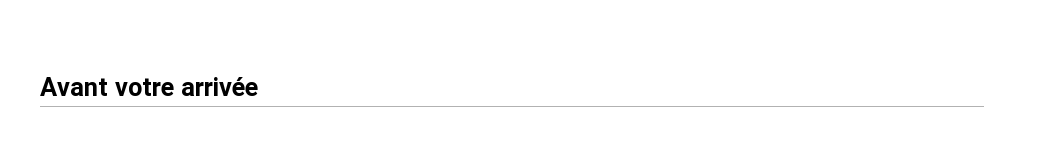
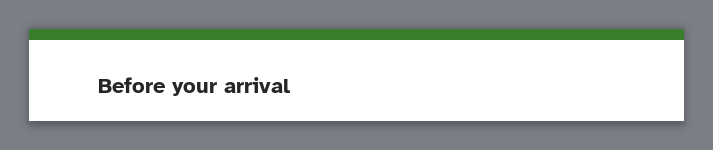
[40,77,258,96] Avant votre arrivée -> [98,77,290,96] Before your arrival

